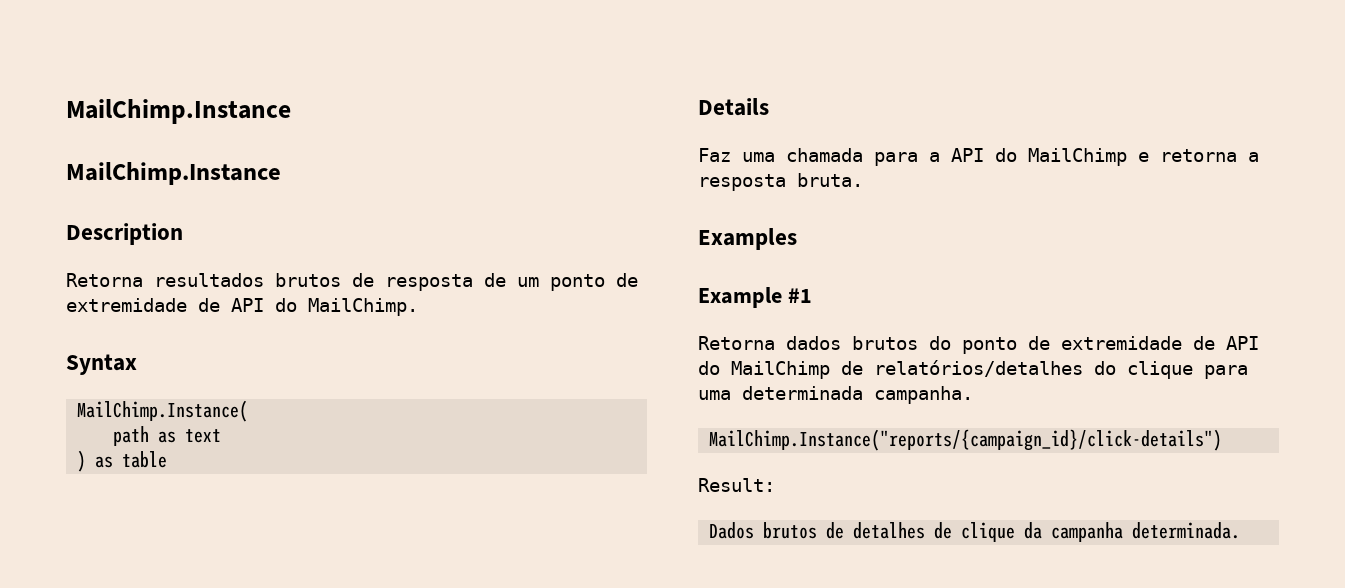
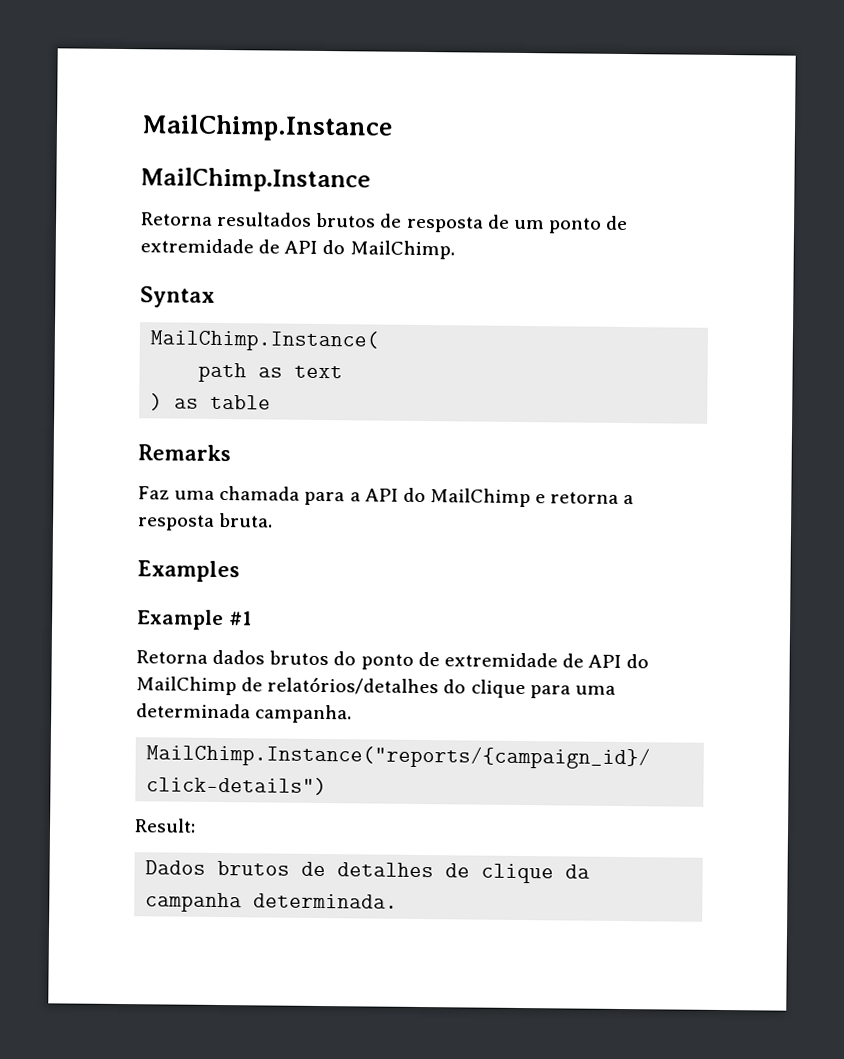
[66,223,183,245] // Description -> (371, 180) none
[698,98,769,116] Details -> [138,444,231,462] Remarks

